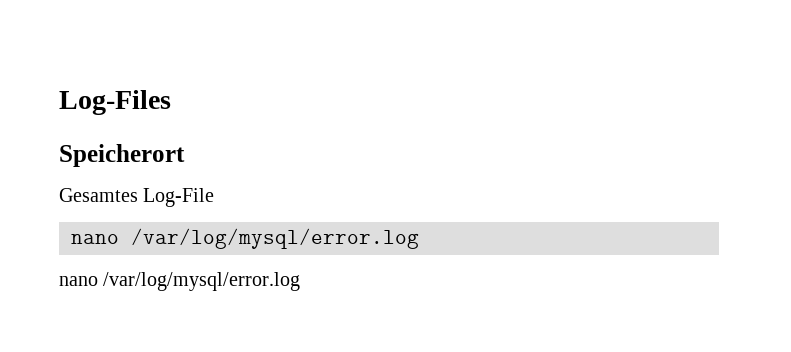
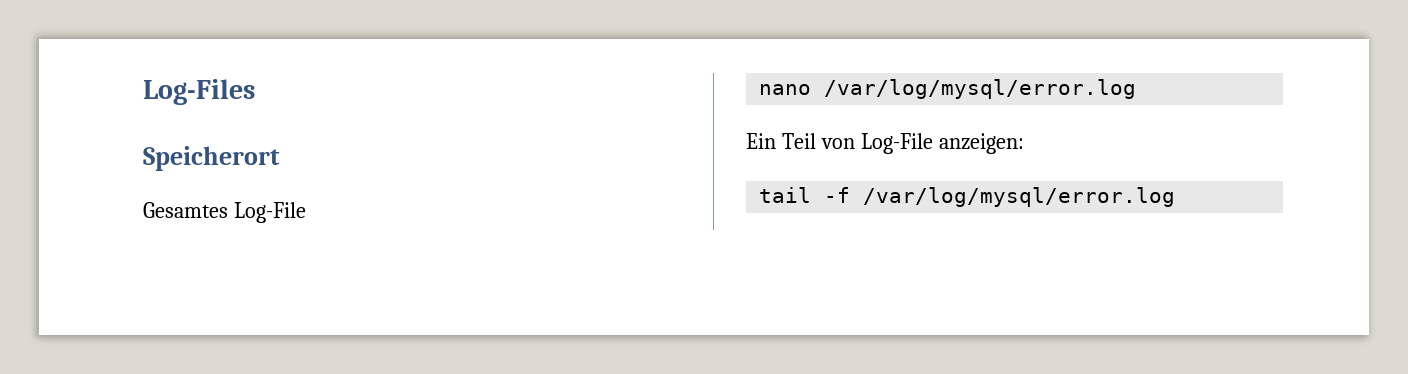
[59,276,98,286] nano -> [746,133,1024,154] [759,187,851,203] Ein Teil von Log-File anzeigen: // tail -f

